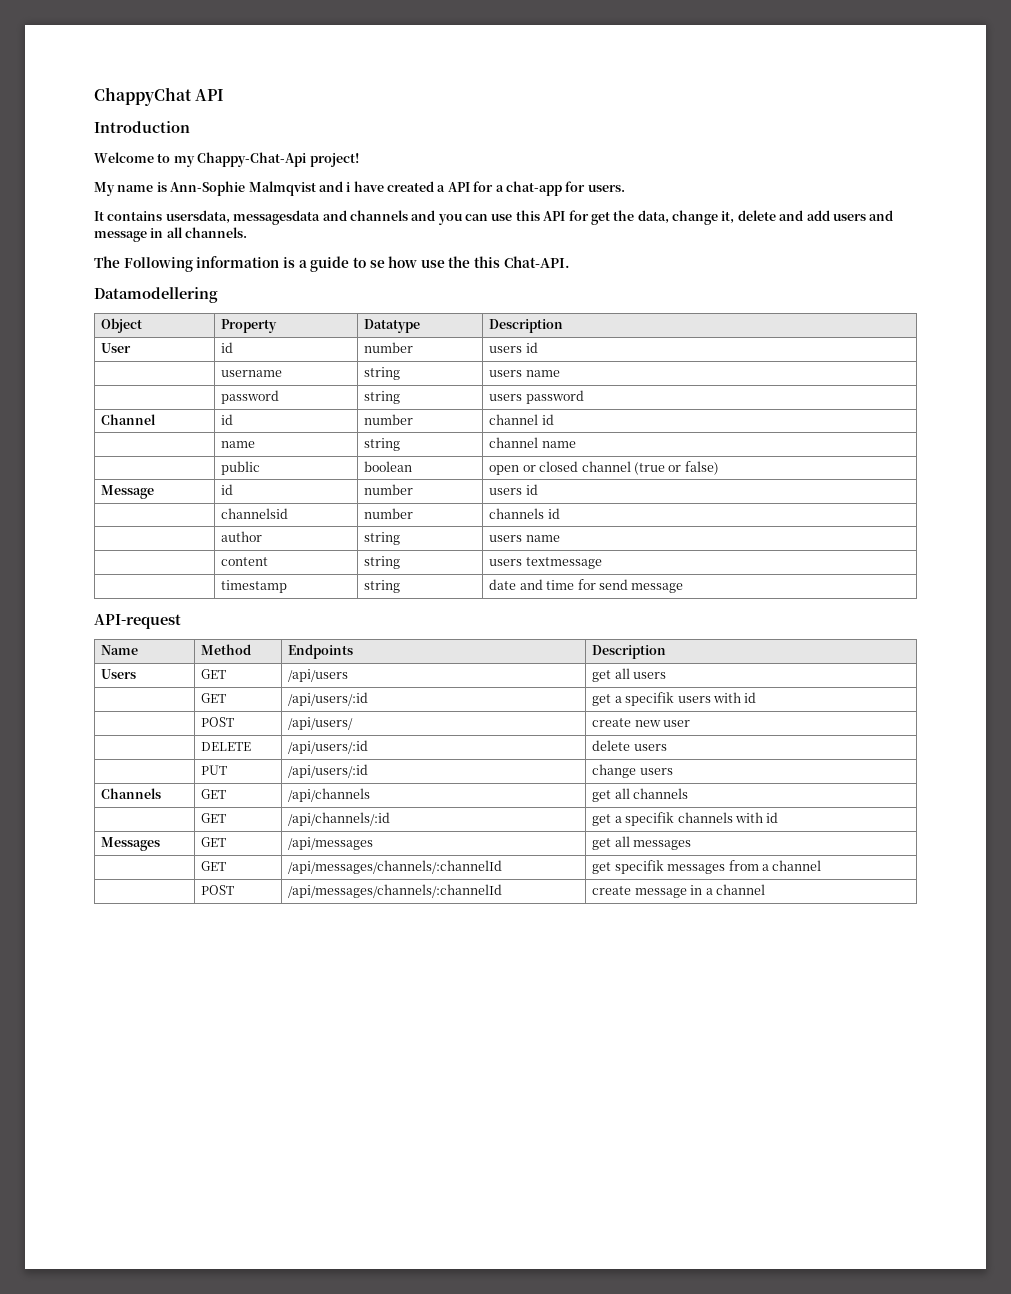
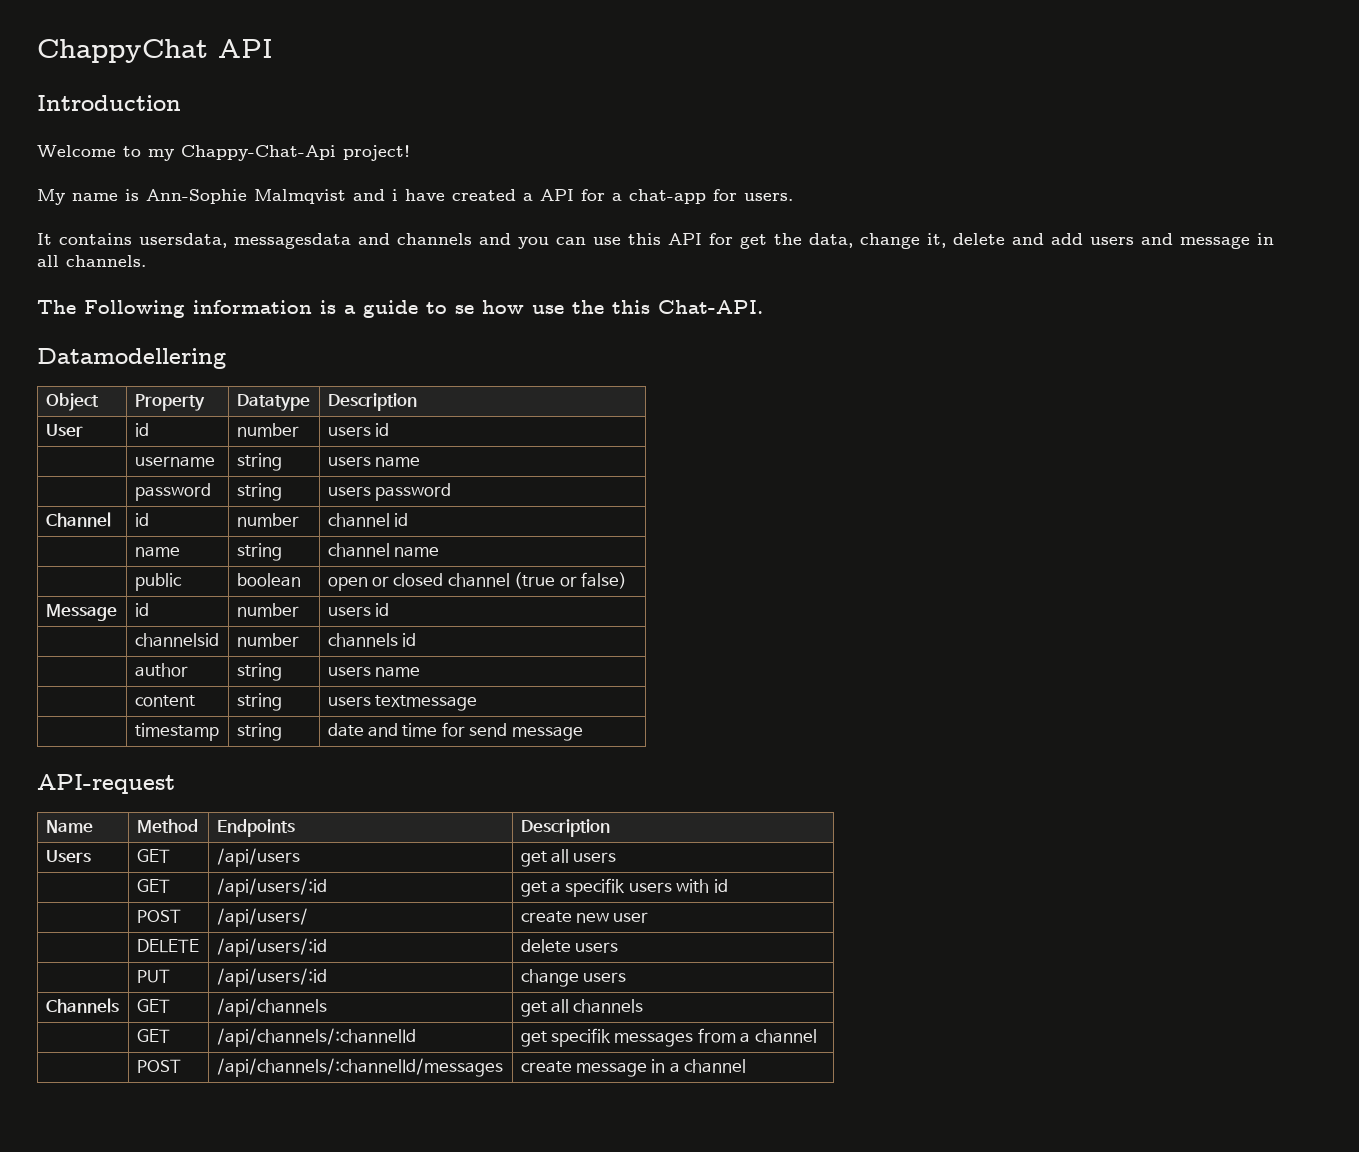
[288,812,391,826] [592,812,779,826] [101,837,161,851] [201,837,227,847] [288,837,374,850] [592,836,692,850] [201,861,227,871] [288,860,503,874] /api/channels/:id | get a specifik channels with id // Messages | GET | /api/messages | get all messages // | GET | /api/messages/channels/:channelId -> [216,1028,416,1047] /api/channels/:channelId
[288,884,503,898] /api/messages/channels/:channelId -> [216,1058,503,1077] /api/channels/:channelId/messages

